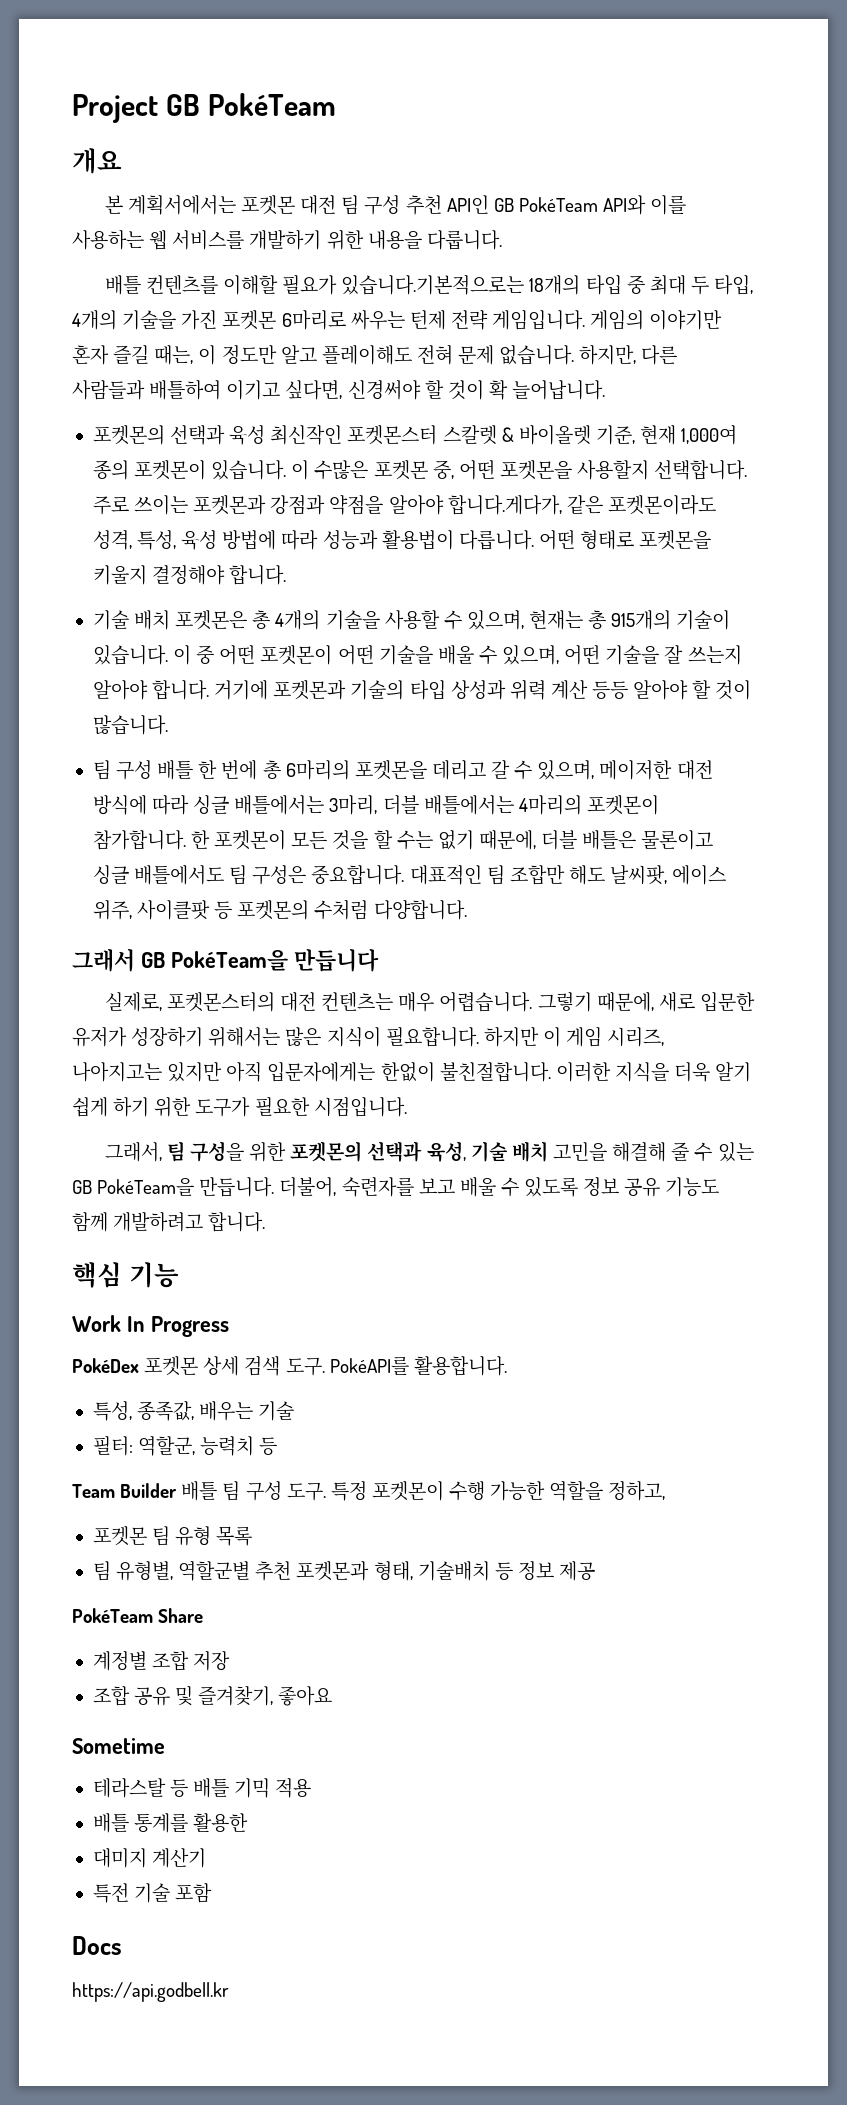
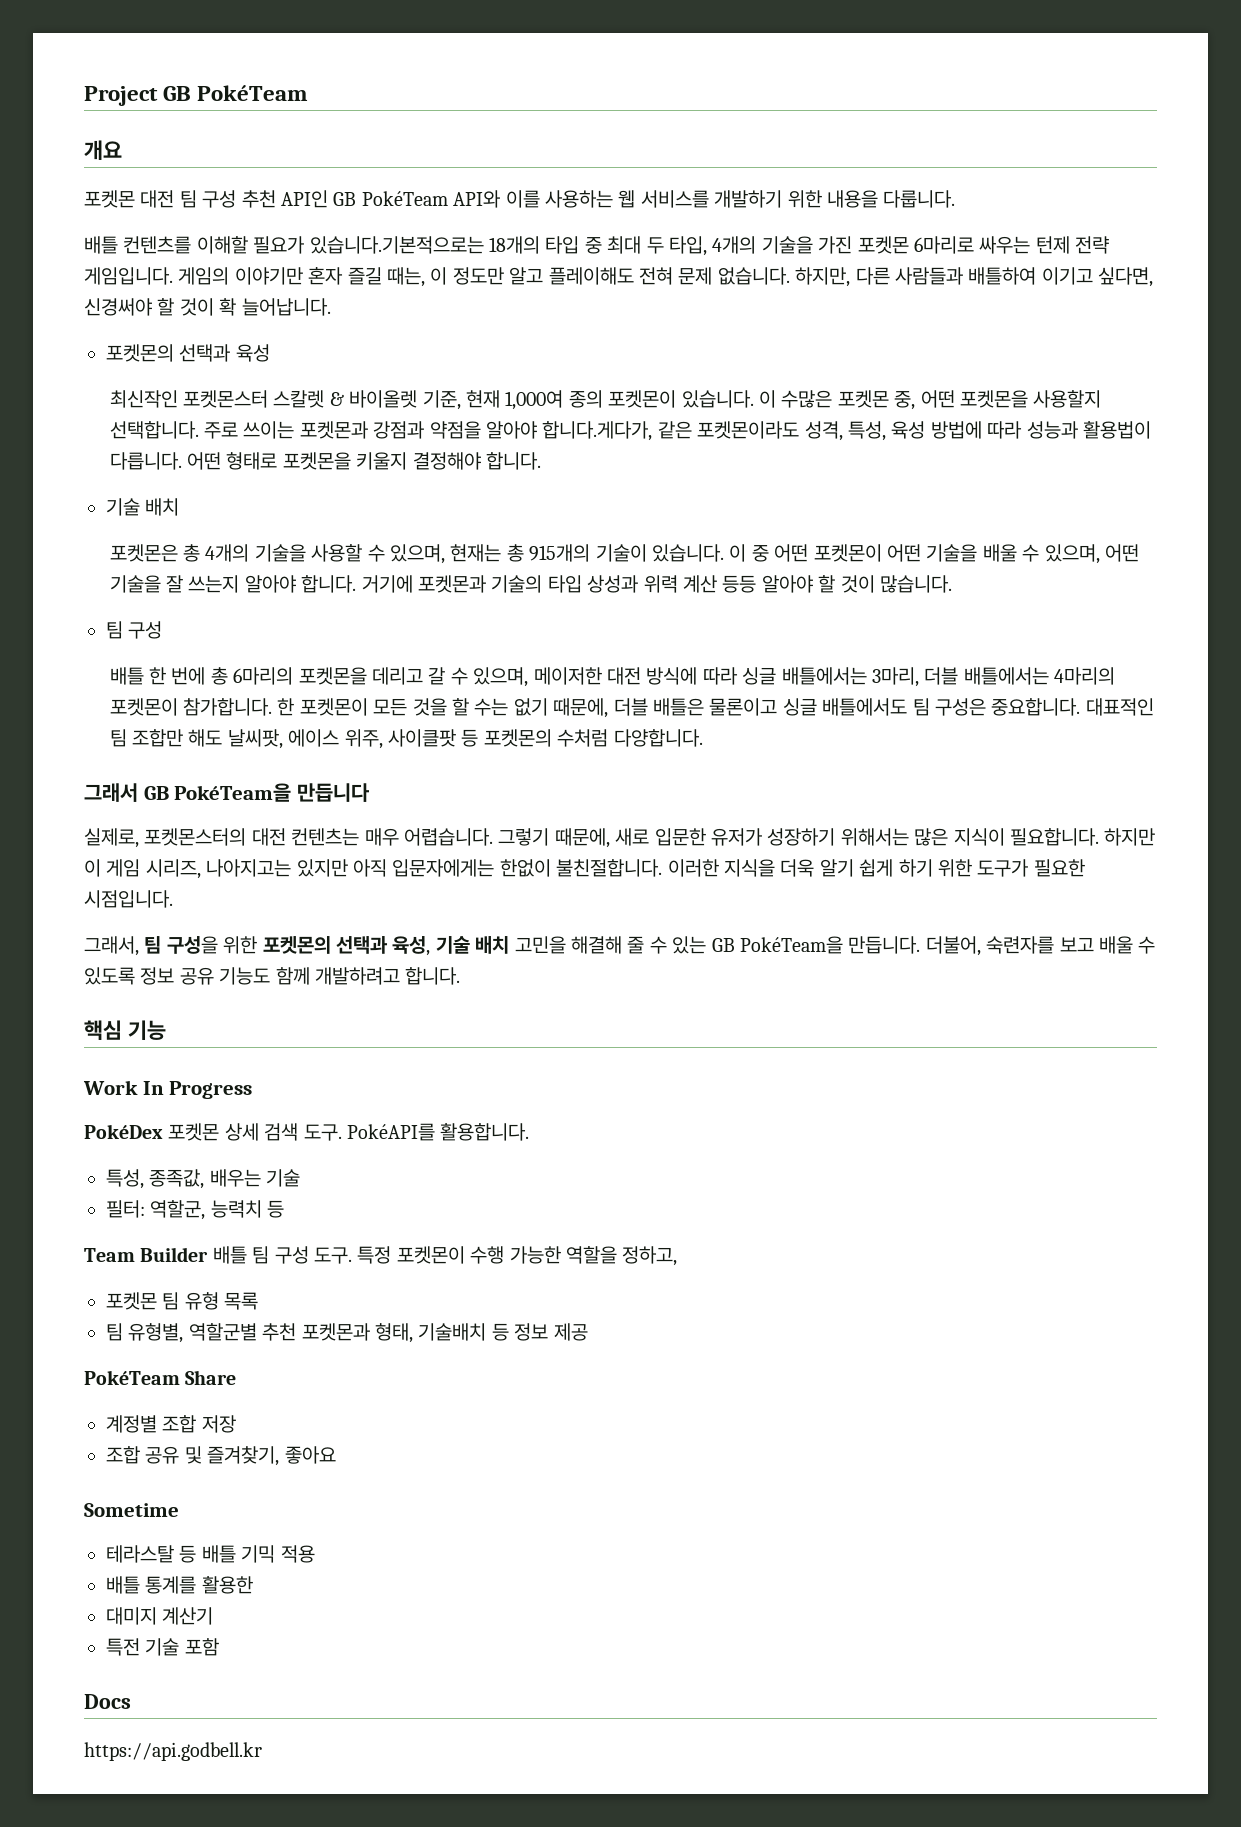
[104,195,236,215] 본 계획서에서는 -> (122, 150) none
(266, 435) none -> (270, 353) //
(171, 620) none -> (180, 507) //
(153, 770) none -> (163, 630) //

